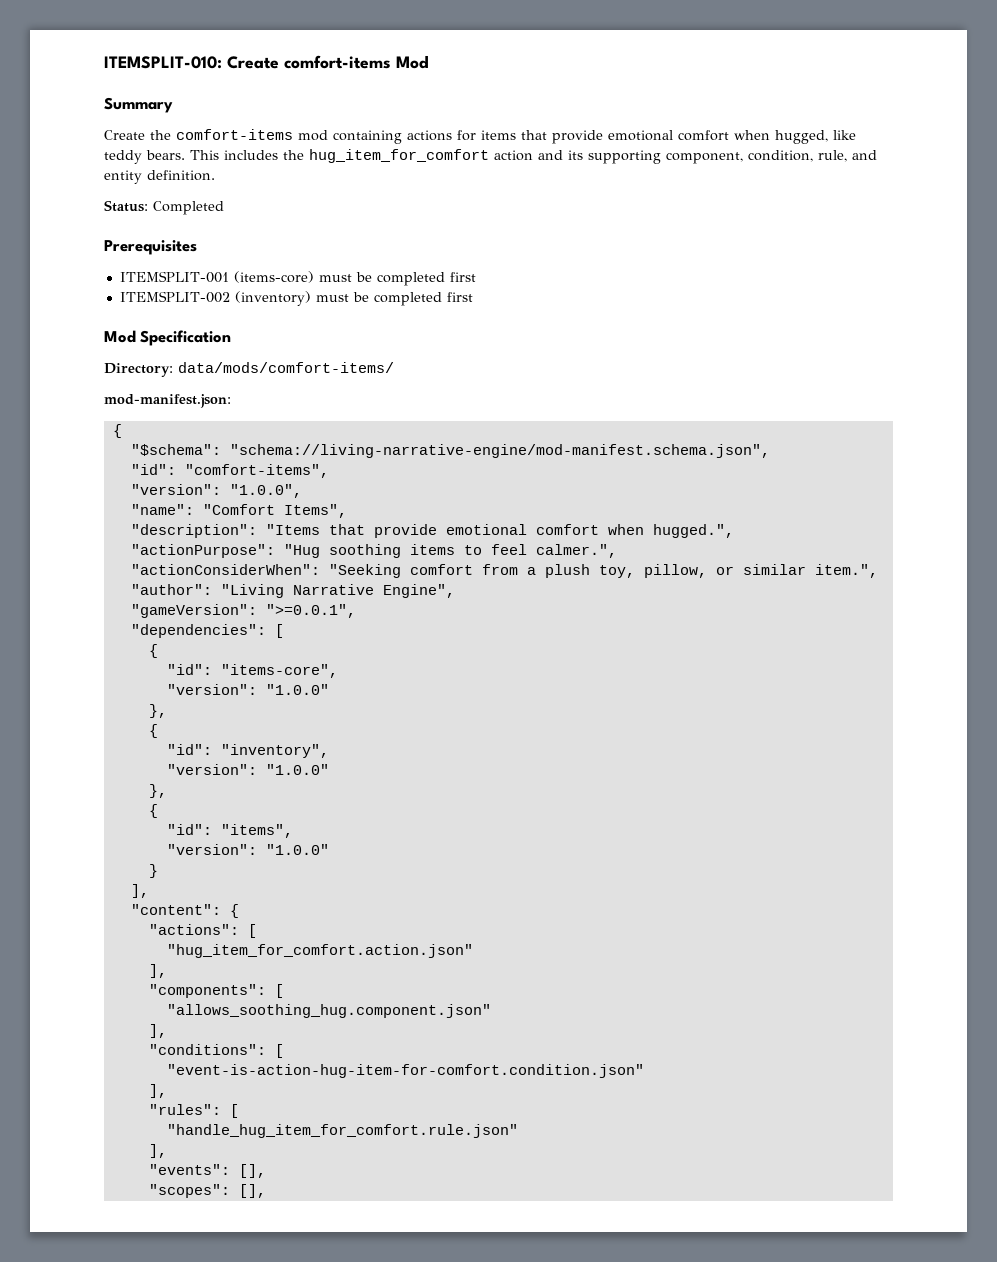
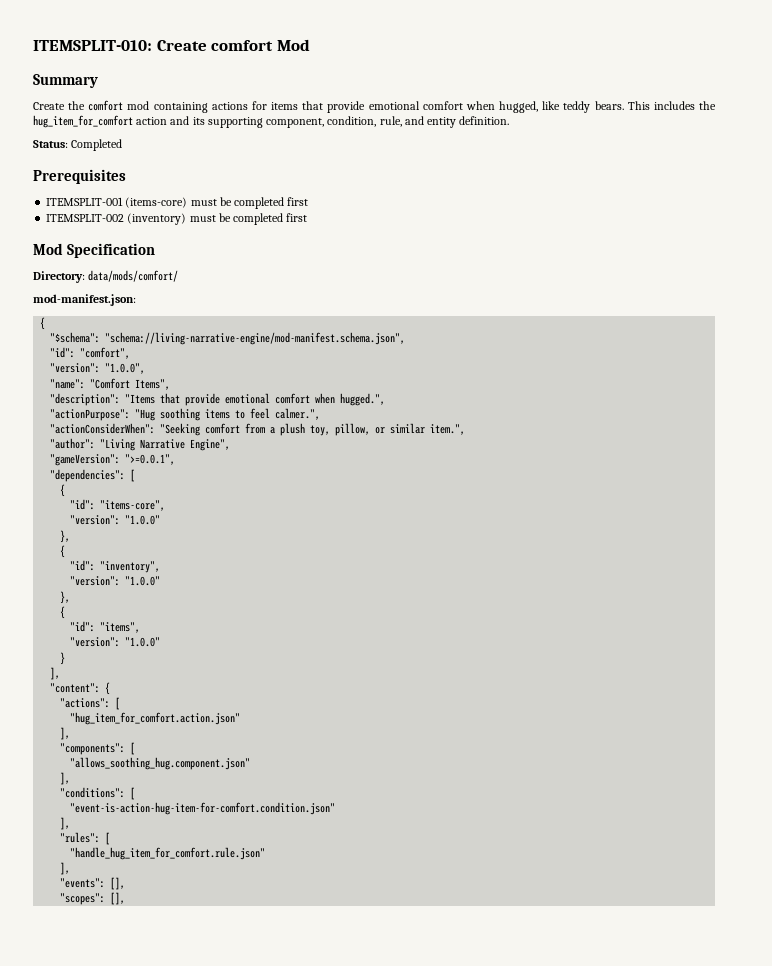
[284,55,391,69] comfort-items -> [211,40,274,51] comfort
[176,129,293,140] comfort-items -> [88,100,124,111] comfort
[178,362,394,373] data/mods/comfort-items/ -> [88,270,179,282] data/mods/comfort/
[184,464,329,478] "comfort-items", -> [80,347,131,359] "comfort",

